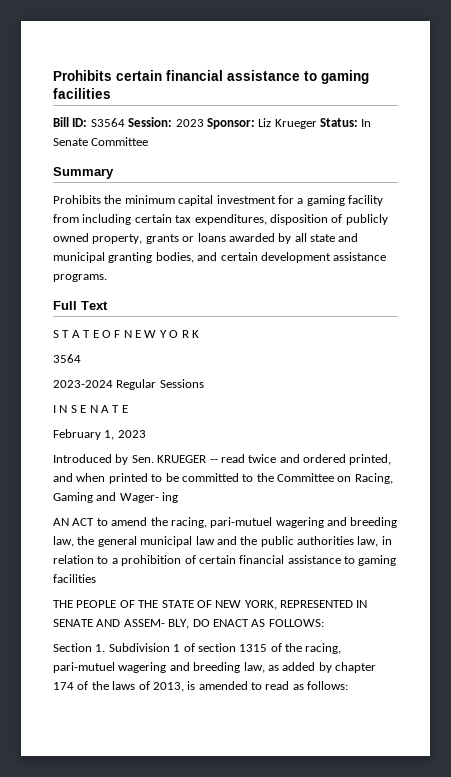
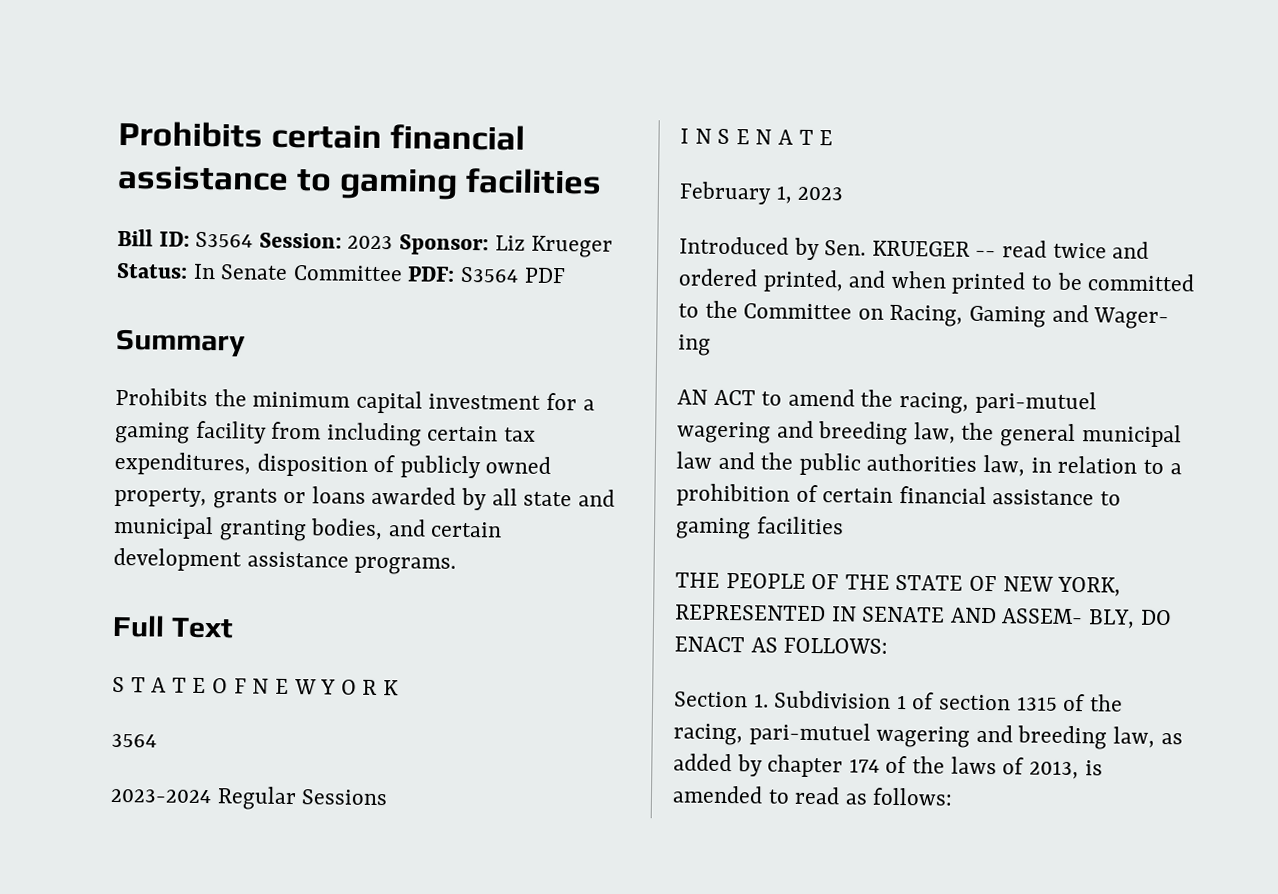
(149, 141) none -> [407,266,566,284] PDF: S3564 PDF

